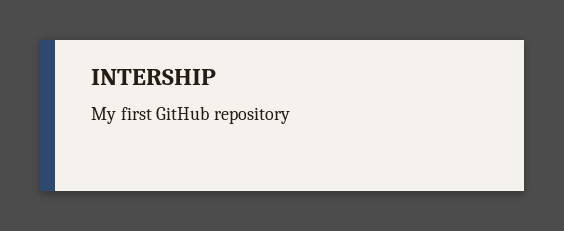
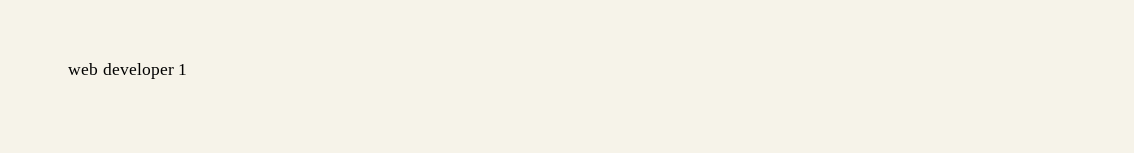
[91,69,216,85] [91,106,291,124] INTERSHIP // My first GitHub repository -> [68,63,188,79] web developer 1

